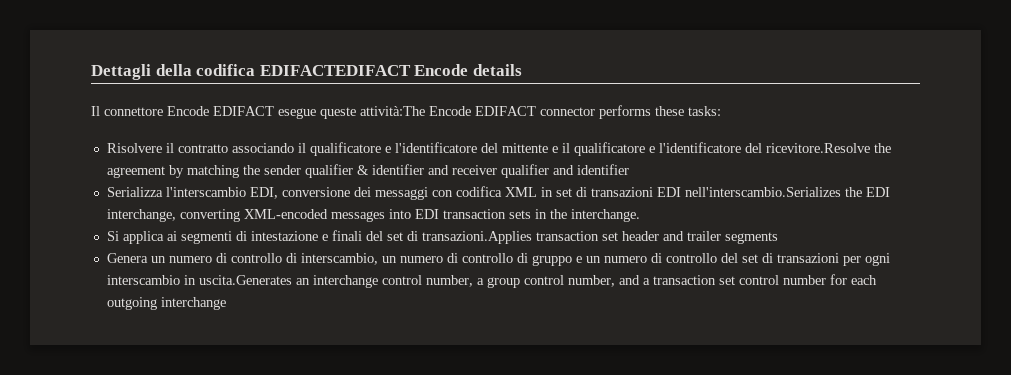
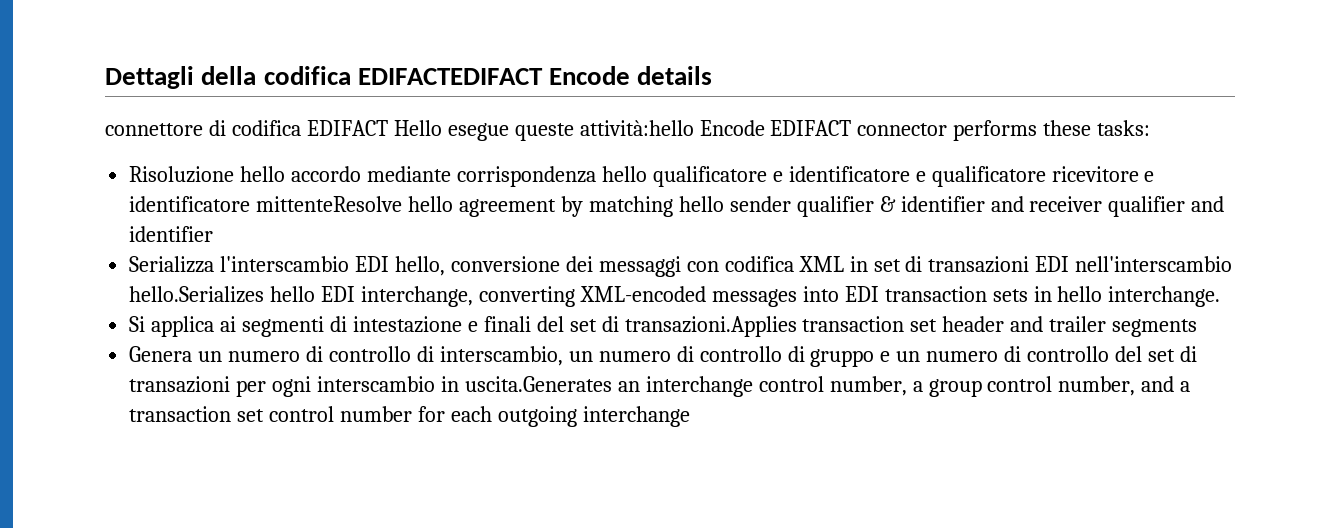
[91,106,274,116] Il connettore Encode EDIFACT -> [105,120,442,136] connettore di codifica EDIFACT Hello
[360,106,425,116] attività:The -> [579,120,694,136] attività:hello
[106,142,891,156] Risolvere il contratto associando il qualificatore e l'identificatore del mittente e il qualificatore e l'identificatore del ricevitore.Resolve the -> [129,166,1155,187] [129,196,454,212] Risoluzione hello accordo mediante corrispondenza hello qualificatore e identificatore e qualificatore ricevitore e identificatore mittenteResolve hello
[242,165,260,175] the -> [678,196,724,212] hello
[249,187,278,199] EDI, -> [355,256,446,276] EDI hello,
[684,187,862,197] nell'interscambio.Serializes the -> [1075,256,1233,272] [129,286,316,303] nell'interscambio hello.Serializes hello
[549,209,567,219] the -> [1057,286,1103,302] hello

